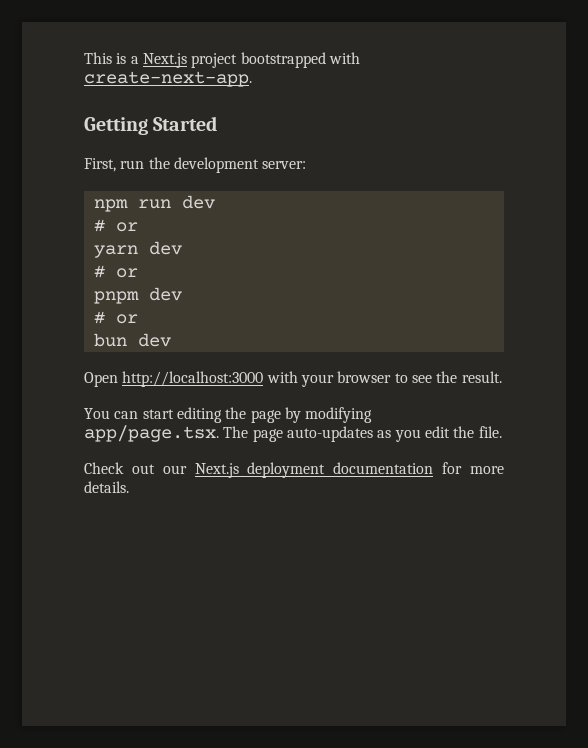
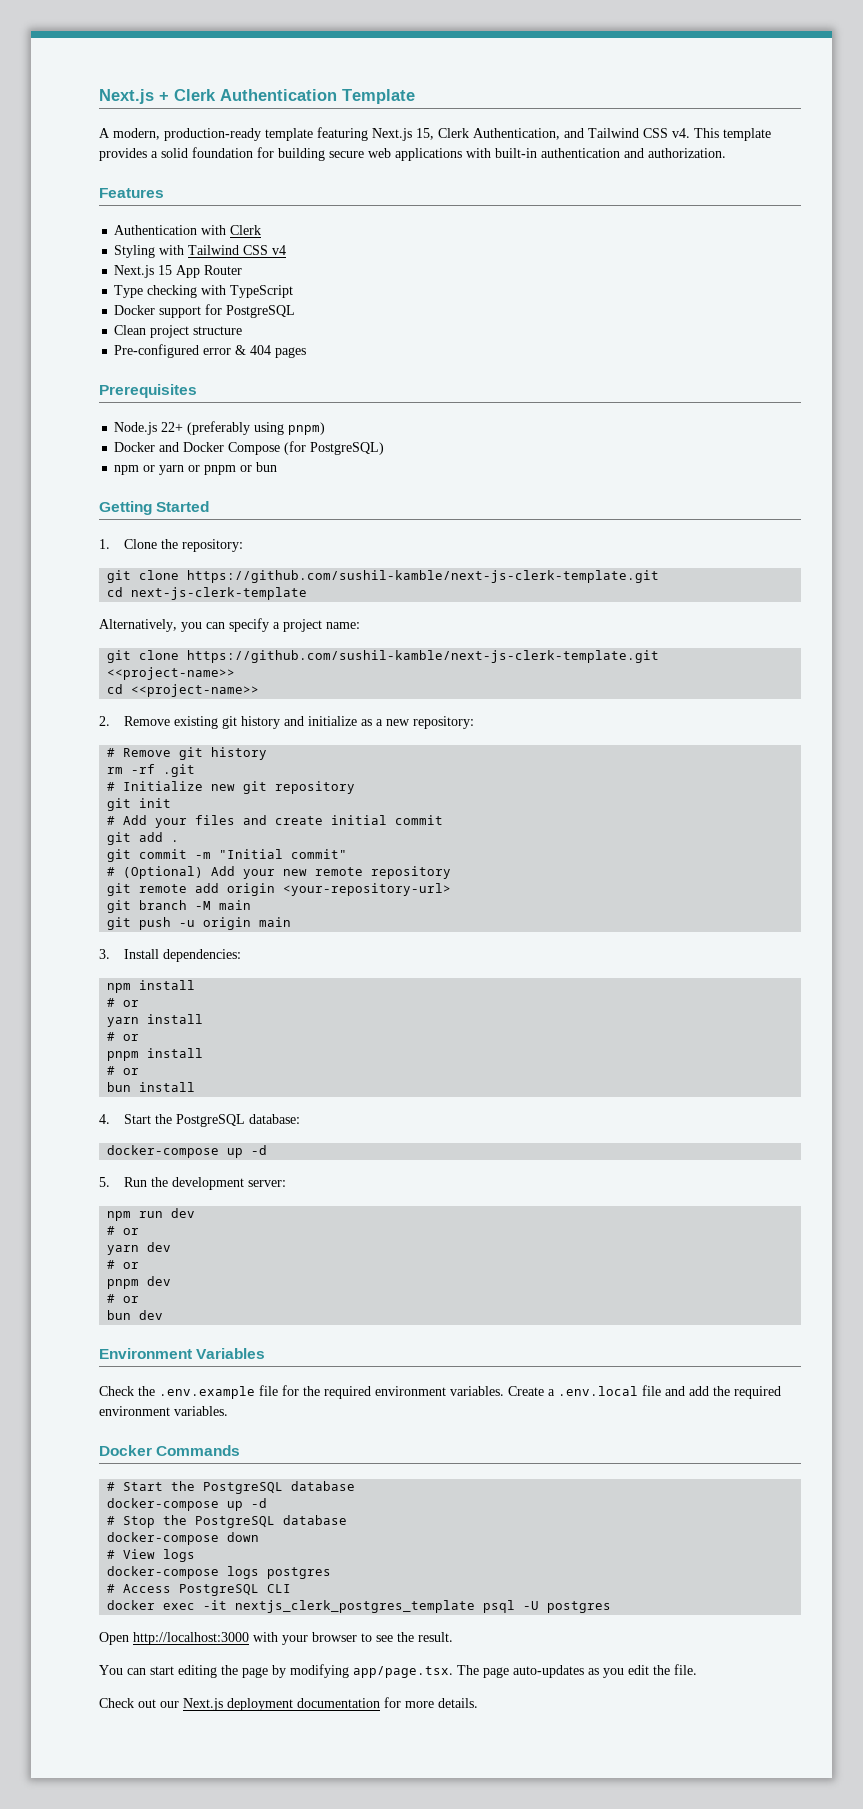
[84,52,360,68] [84,71,252,87] [84,116,218,135] [84,158,145,172] This is a Next.js project bootstrapped with create-next-app. // Getting Started // First, run -> [99,89,415,104] [99,127,771,141] [99,147,726,161] [99,188,164,198] [114,225,262,235] [114,245,287,258] [114,265,243,278] [114,285,294,298] [114,304,296,318] [114,325,243,338] [114,344,307,358] [99,384,197,398] [114,421,326,435] [114,441,385,455] [114,462,278,475] [99,501,210,515] [99,539,243,552] [107,570,660,583] [107,587,308,600] [99,618,360,632] [107,650,660,663] [107,667,236,680] [107,684,260,697] [99,716,474,729] [107,747,268,760] [107,764,196,777] [107,781,356,794] [107,798,172,811] [107,815,444,828] [107,832,180,845] [107,849,348,862] [107,866,452,879] [107,883,452,896] [107,900,252,913] [107,917,292,930] [99,949,241,962] [107,980,196,993] [107,998,140,1007] [107,1014,204,1027] [107,1032,140,1041] [107,1048,204,1061] [107,1066,140,1075] [107,1082,196,1092] [99,1114,300,1127] [107,1145,268,1158] [99,1177,147,1187] Next.js + Clerk Authentication Template // A modern, production-ready template featuring Next.js 15, Clerk Authentication, and Tailwind CSS v4. This template provides a solid foundation for building secure web applications with built-in authentication and authorization. // Features // Authentication with Clerk // Styling with Tailwind CSS v4 // Next.js 15 App Router // Type checking with TypeScript // Docker support for PostgreSQL // Clean project structure // Pre-configured error & 404 pages // Prerequisites // Node.js 22+ (preferably using pnpm) // Docker and Docker Compose (for PostgreSQL) // npm or yarn or pnpm or bun // Getting Started // 1. Clone the repository: // git clone https://github.com/sushil-kamble/next-js-clerk-template.git // cd next-js-clerk-template // Alternatively, you can specify a project name: // git clone https://github.com/sushil-kamble/next-js-clerk-template.git <<project-name>> // cd <<project-name>> // 2. Remove existing git history and initialize as a new repository: // # Remove git history // rm -rf .git // # Initialize new git repository // git init // # Add your files and create initial commit // git add . // git commit -m "Initial commit" // # (Optional) Add your new remote repository // git remote add origin <your-repository-url> // git branch -M main // git push -u origin main // 3. Install dependencies: // npm install // # or // yarn install // # or // pnpm install // # or // bun install // 4. Start the PostgreSQL database: // docker-compose up -d // 5. Run
(171, 340) none -> [99,1348,266,1359] [99,1385,781,1399] [99,1406,228,1416] [99,1445,241,1456] [107,1481,356,1494] [107,1498,268,1511] [107,1515,348,1528] [107,1532,260,1545] [107,1549,196,1562] [107,1566,332,1579] [107,1584,292,1596] [107,1600,612,1613] // Environment Variables // Check the .env.example file for the required environment variables. Create a .env.local file and add the required environment variables. // Docker Commands // # Start the PostgreSQL database // docker-compose up -d // # Stop the PostgreSQL database // docker-compose down // # View logs // docker-compose logs postgres // # Access PostgreSQL CLI // docker exec -it nextjs_clerk_postgres_template psql -U postgres

